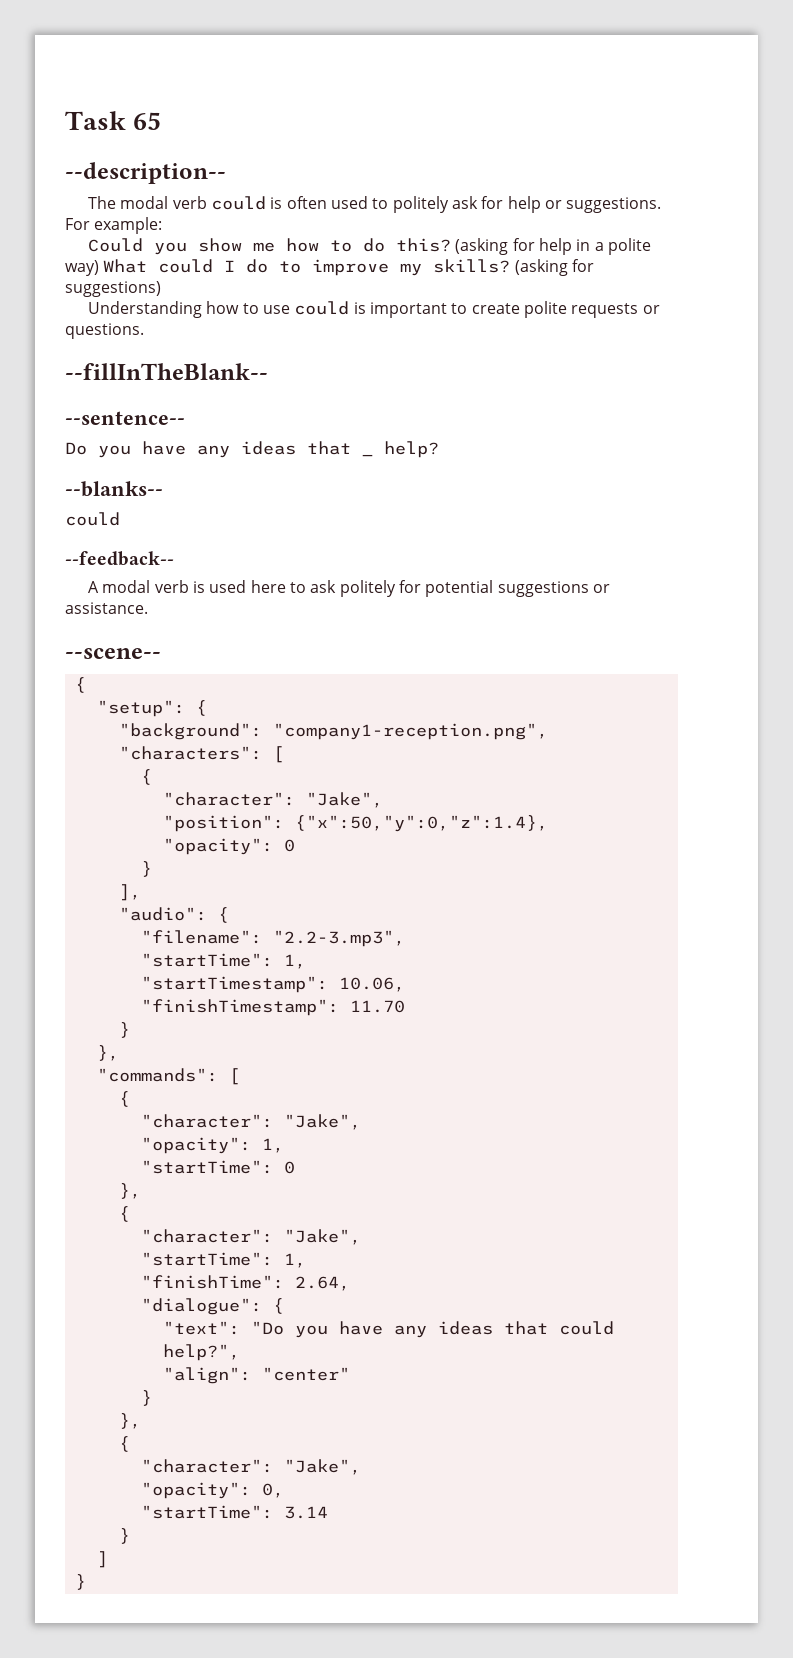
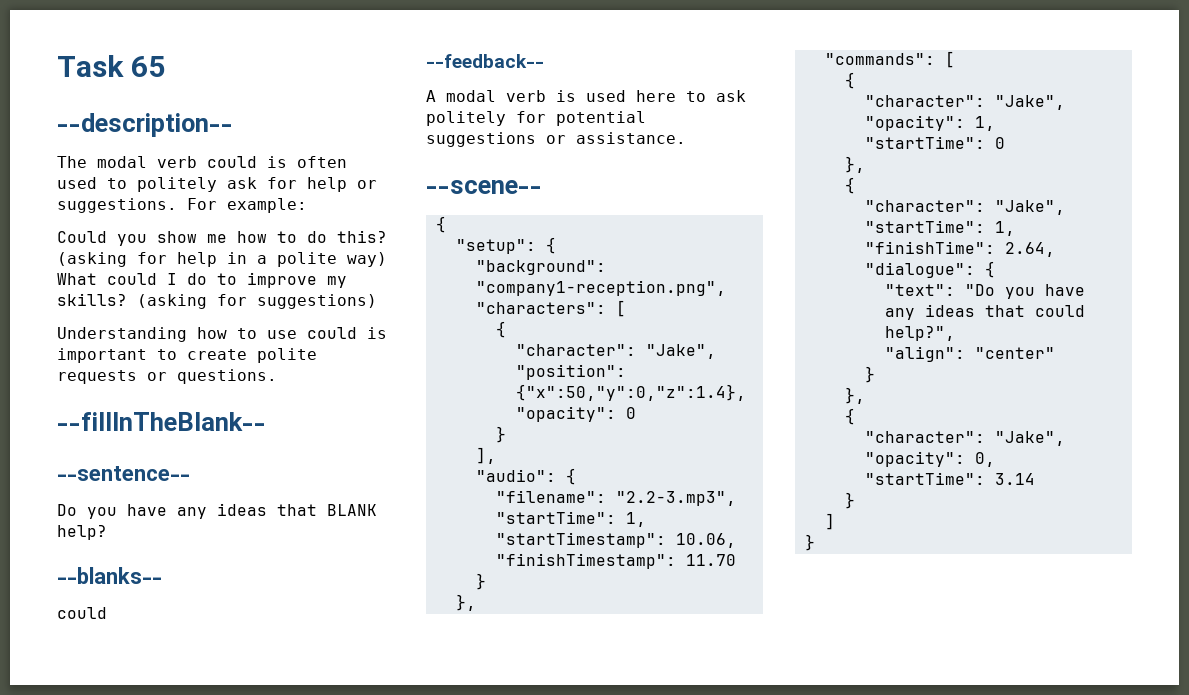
[362,454,373,457] _ -> [327,504,377,516] BLANK

